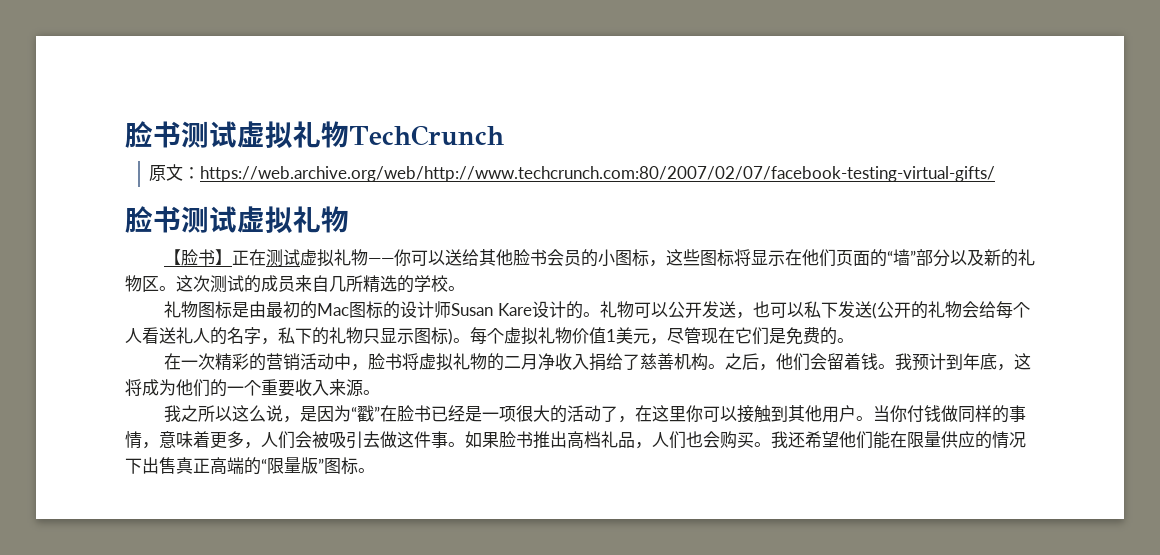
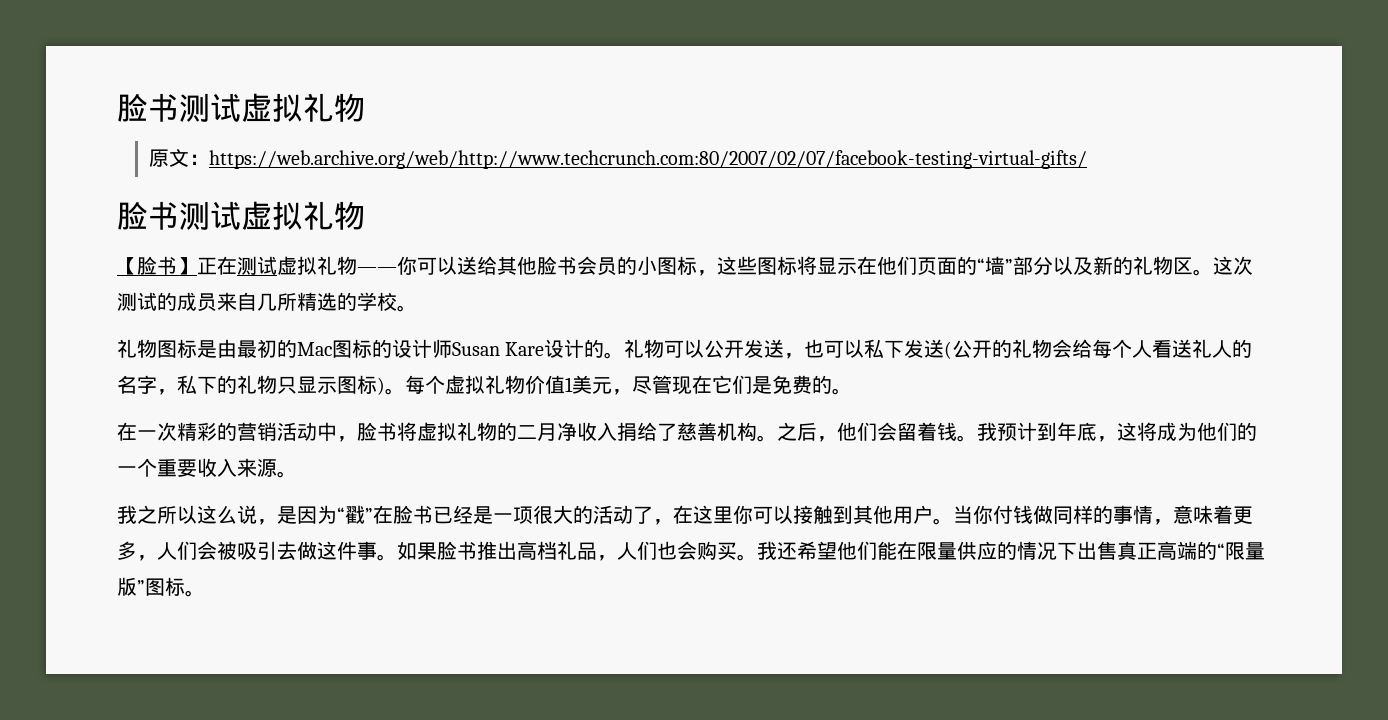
[125,121,504,149] 脸书测试虚拟礼物TechCrunch -> [117,93,365,122] 脸书测试虚拟礼物

